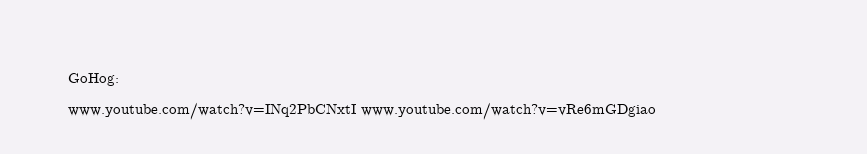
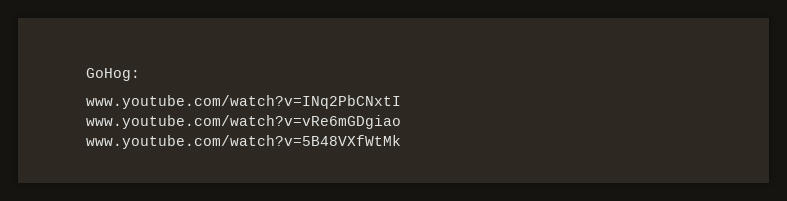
(356, 111) none -> (401, 102) //
(656, 111) none -> [86,135,401,149] // www.youtube.com/watch?v=5B48VXfWtMk

